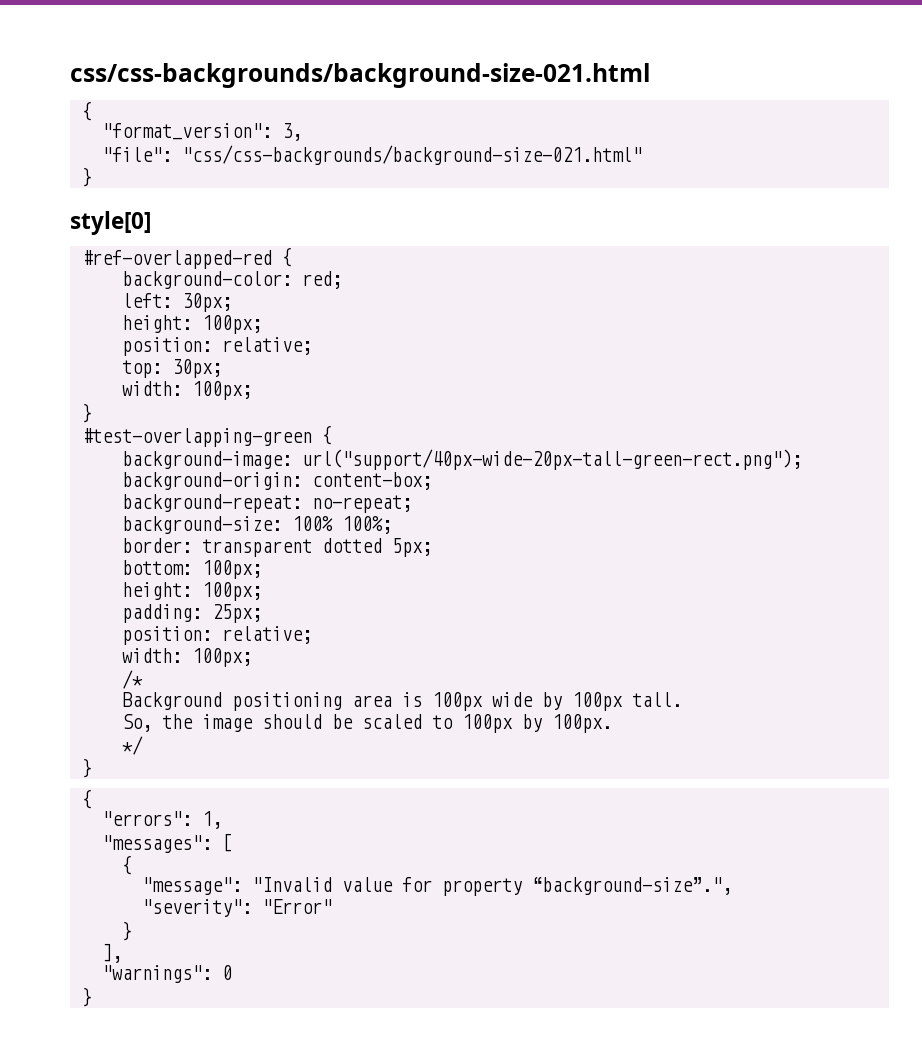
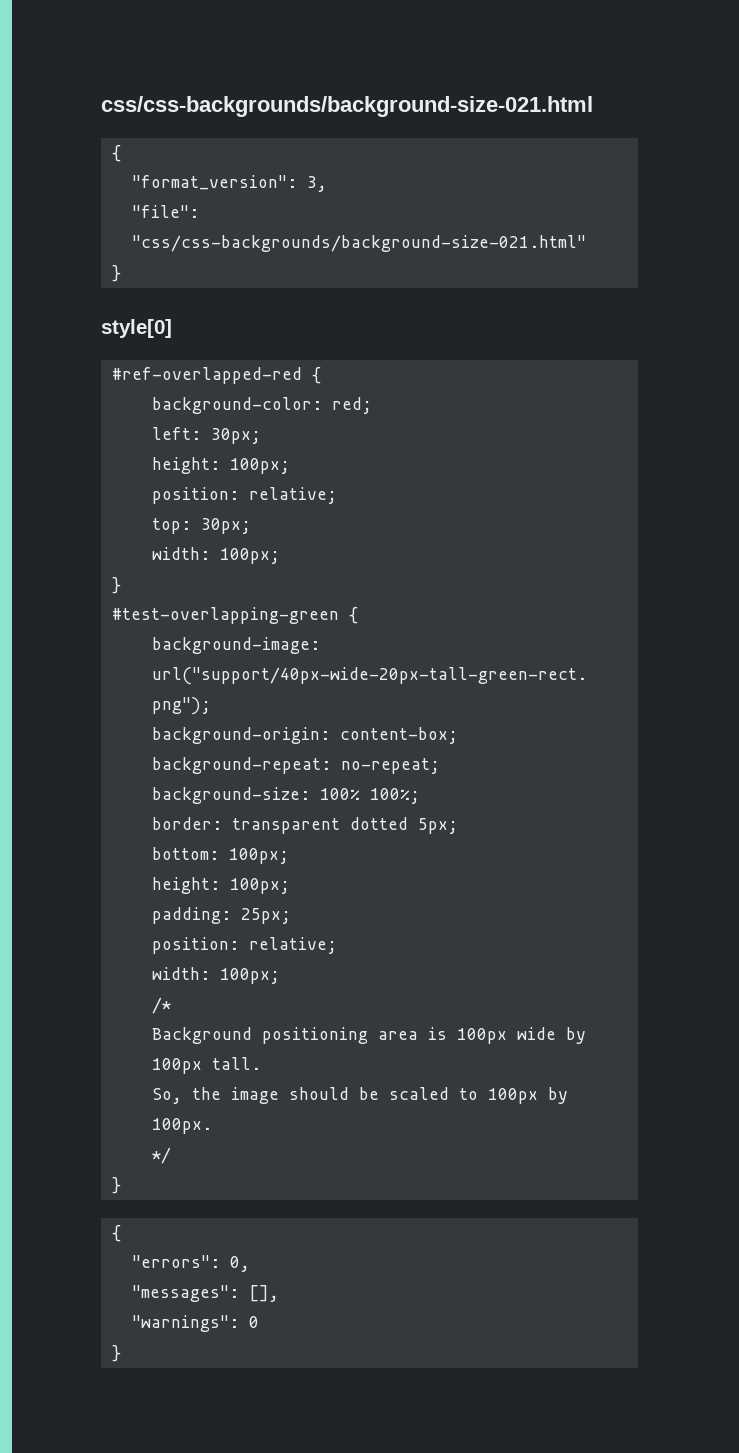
[201,811,222,829] 1, -> [230,1256,251,1272] 0,
[221,833,232,852] [121,855,132,875] [141,877,732,896] [141,899,332,917] [121,921,132,941] [101,943,122,963] [ // { // "message": "Invalid value for property “background-size”.", // "severity": "Error" // } // ], -> [249,1285,280,1302] [],

